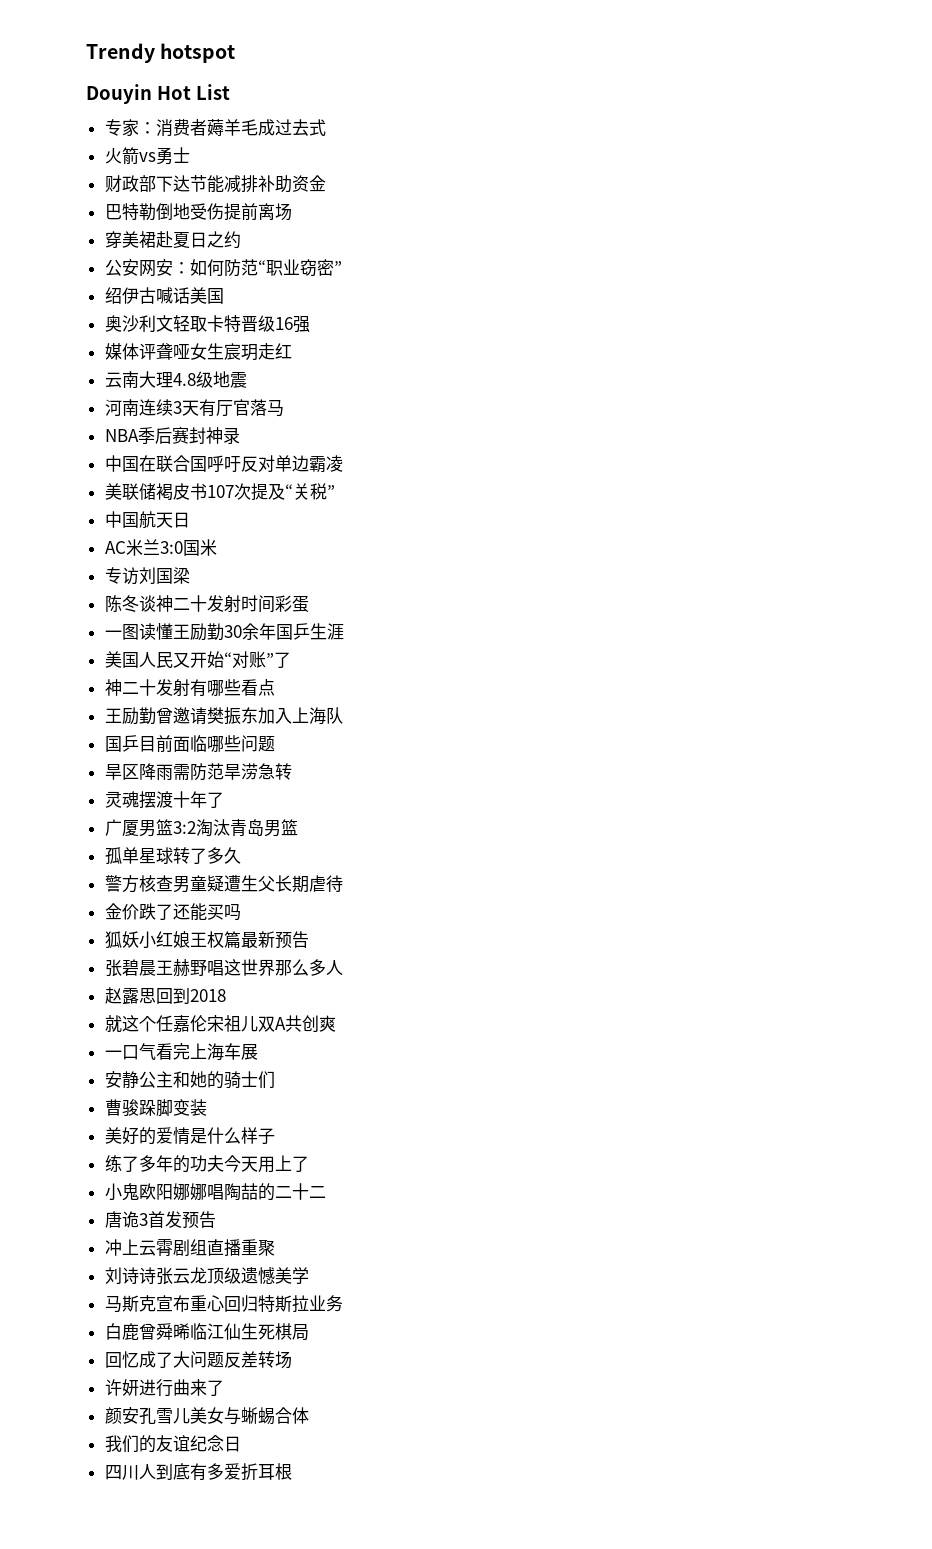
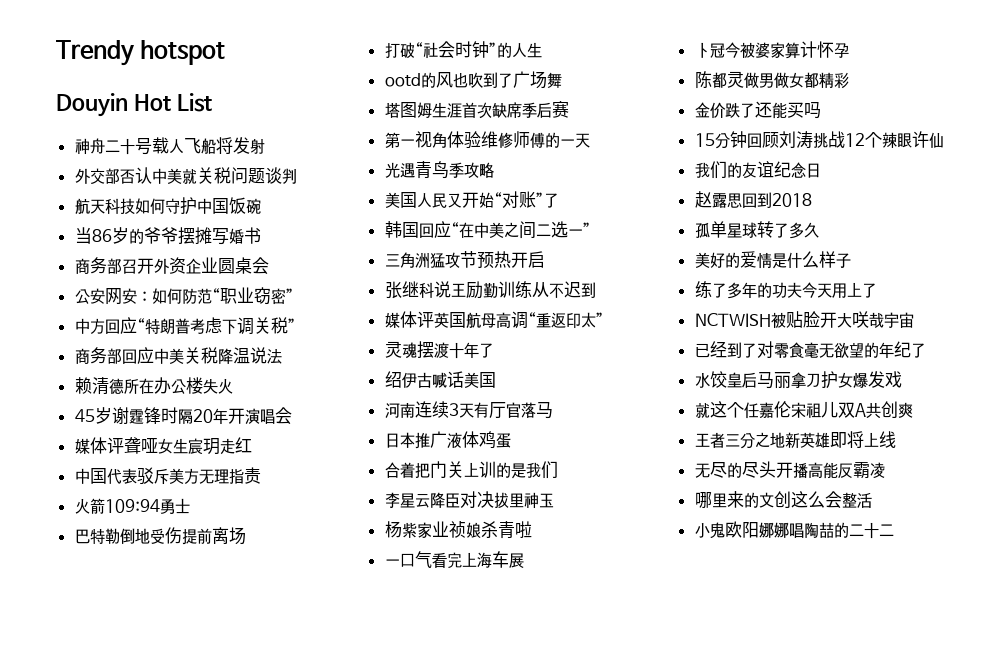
[104,119,326,137] [104,147,190,165] [104,175,326,193] [104,203,292,221] [104,231,241,249] 专家：消费者薅羊毛成过去式 // 火箭vs勇士 // 财政部下达节能减排补助资金 // 巴特勒倒地受伤提前离场 // 穿美裙赴夏日之约 -> [74,137,265,155] [74,167,297,184] [74,197,261,215] [74,227,261,245] [74,257,269,274] 神舟二十号载人飞船将发射 // 外交部否认中美就关税问题谈判 // 航天科技如何守护中国饭碗 // 当86岁的爷爷摆摊写婚书 // 商务部召开外资企业圆桌会
[104,287,224,304] [104,315,310,333] 绍伊古喊话美国 // 奥沙利文轻取卡特晋级16强 -> [74,317,296,335] [74,347,282,364] [74,377,233,395] [74,407,292,425] 中方回应“特朗普考虑下调关税” // 商务部回应中美关税降温说法 // 赖清德所在办公楼失火 // 45岁谢霆锋时隔20年开演唱会
[104,371,247,388] [104,399,284,417] [104,426,240,444] [104,455,343,473] [104,483,335,501] [104,511,190,528] [104,539,217,556] [104,567,190,585] [104,595,309,613] [104,623,344,641] 云南大理4.8级地震 // 河南连续3天有厅官落马 // NBA季后赛封神录 // 中国在联合国呼吁反对单边霸凌 // 美联储褐皮书107次提及“关税” // 中国航天日 // AC米兰3:0国米 // 专访刘国梁 // 陈冬谈神二十发射时间彩蛋 // 一图读懂王励勤30余年国乒生涯 -> [74,467,261,485] [74,498,190,514] [74,527,246,545] [384,41,542,59] [384,71,562,89] [384,100,569,119] [384,131,590,149] [384,161,494,179] 中国代表驳斥美方无理指责 // 火箭109:94勇士 // 巴特勒倒地受伤提前离场 // 打破“社会时钟”的人生 // ootd的风也吹到了广场舞 // 塔图姆生涯首次缺席季后赛 // 第一视角体验维修师傅的一天 // 光遇青鸟季攻略
[104,679,275,697] [104,707,343,725] [104,735,275,753] [104,763,292,781] [104,791,224,808] [104,819,298,837] [104,847,241,865] [104,875,343,893] [104,903,241,921] [104,931,309,949] [104,959,343,977] [104,987,226,1004] [104,1015,336,1033] 神二十发射有哪些看点 // 王励勤曾邀请樊振东加入上海队 // 国乒目前面临哪些问题 // 旱区降雨需防范旱涝急转 // 灵魂摆渡十年了 // 广厦男篮3:2淘汰青岛男篮 // 孤单星球转了多久 // 警方核查男童疑遭生父长期虐待 // 金价跌了还能买吗 // 狐妖小红娘王权篇最新预告 // 张碧晨王赫野唱这世界那么多人 // 赵露思回到2018 // 就这个任嘉伦宋祖儿双A共创爽 -> [384,221,591,239] [384,251,545,269] [384,281,596,299] [384,311,604,329] [384,341,494,359] [384,371,496,388] [384,401,553,419] [384,431,511,449] [384,461,558,479] [384,491,554,509] [384,521,532,539] 韩国回应“在中美之间二选一” // 三角洲猛攻节预热开启 // 张继科说王励勤训练从不迟到 // 媒体评英国航母高调“重返印太” // 灵魂摆渡十年了 // 绍伊古喊话美国 // 河南连续3天有厅官落马 // 日本推广液体鸡蛋 // 合着把门关上训的是我们 // 李星云降臣对决拔里神玉 // 杨紫家业祯娘杀青啦
[104,1071,275,1089] [104,1099,207,1117] 安静公主和她的骑士们 // 曹骏跺脚变装 -> [694,41,849,59] [694,71,849,89] [694,101,821,119] [694,131,944,149] [694,161,821,179] [694,191,812,208] [694,221,819,239] 卜冠今被婆家算计怀孕 // 陈都灵做男做女都精彩 // 金价跌了还能买吗 // 15分钟回顾刘涛挑战12个辣眼许仙 // 我们的友谊纪念日 // 赵露思回到2018 // 孤单星球转了多久
(309, 1164) none -> [694,311,914,328] [694,341,926,359] [694,371,902,389] [694,401,913,419] [694,431,896,449] [694,461,885,479] [694,491,872,509] // NCTWISH被贴脸开大咲哉宇宙 // 已经到了对零食毫无欲望的年纪了 // 水饺皇后马丽拿刀护女爆发戏 // 就这个任嘉伦宋祖儿双A共创爽 // 王者三分之地新英雄即将上线 // 无尽的尽头开播高能反霸凌 // 哪里来的文创这么会整活
[104,1211,216,1229] [104,1239,275,1257] [104,1267,309,1285] [104,1295,343,1313] [104,1323,309,1341] [104,1351,292,1369] [104,1379,224,1397] [104,1407,309,1425] [104,1435,241,1453] [104,1463,292,1481] // 唐诡3首发预告 // 冲上云霄剧组直播重聚 // 刘诗诗张云龙顶级遗憾美学 // 马斯克宣布重心回归特斯拉业务 // 白鹿曾舜晞临江仙生死棋局 // 回忆成了大问题反差转场 // 许妍进行曲来了 // 颜安孔雪儿美女与蜥蜴合体 // 我们的友谊纪念日 // 四川人到底有多爱折耳根 -> (894, 530) none

